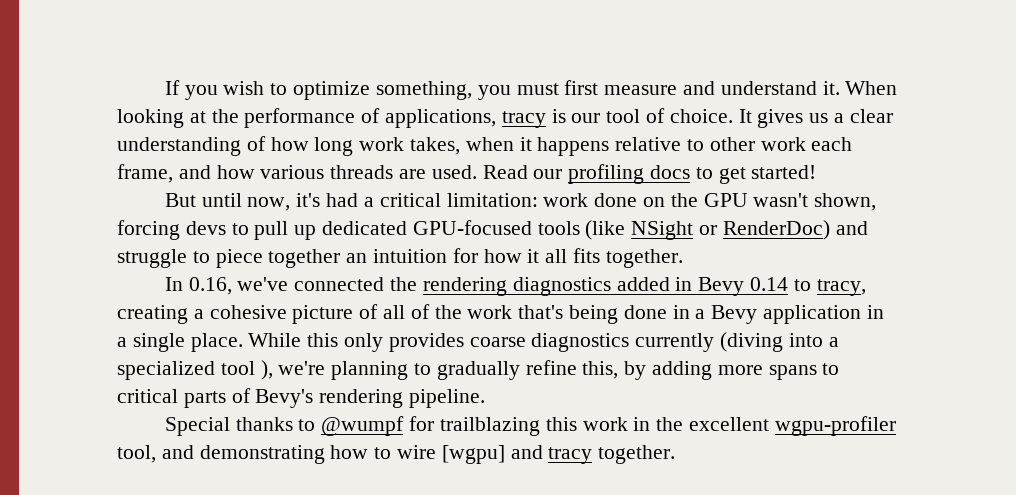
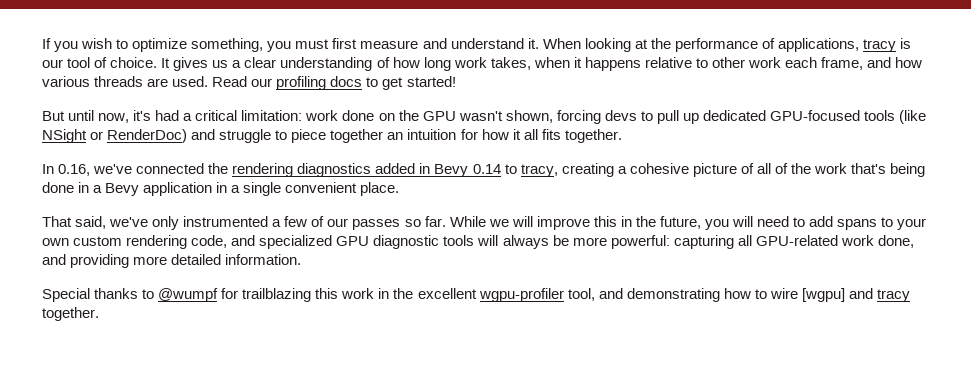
(185, 342) none -> [285,182,358,193] convenient
[248,332,839,352] [117,360,840,380] [117,388,486,408] While this only provides coarse diagnostics currently (diving into a specialized tool ), we're planning to gradually refine this, by adding more spans to critical parts of Bevy's rendering pipeline. -> [42,216,927,230] [42,235,914,249] [42,254,302,268] // That said, we've only instrumented a few of our passes so far. While we will improve this in the future, you will need to add spans to your own custom rendering code, and specialized GPU diagnostic tools will always be more powerful: capturing all GPU-related work done, and providing more detailed information.

